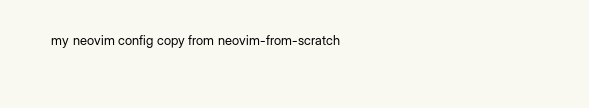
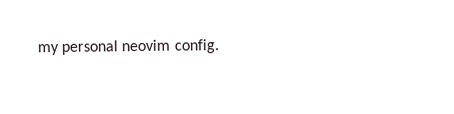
[72,35,340,48] neovim config copy from neovim-from-scratch -> [61,39,219,55] personal neovim config.

